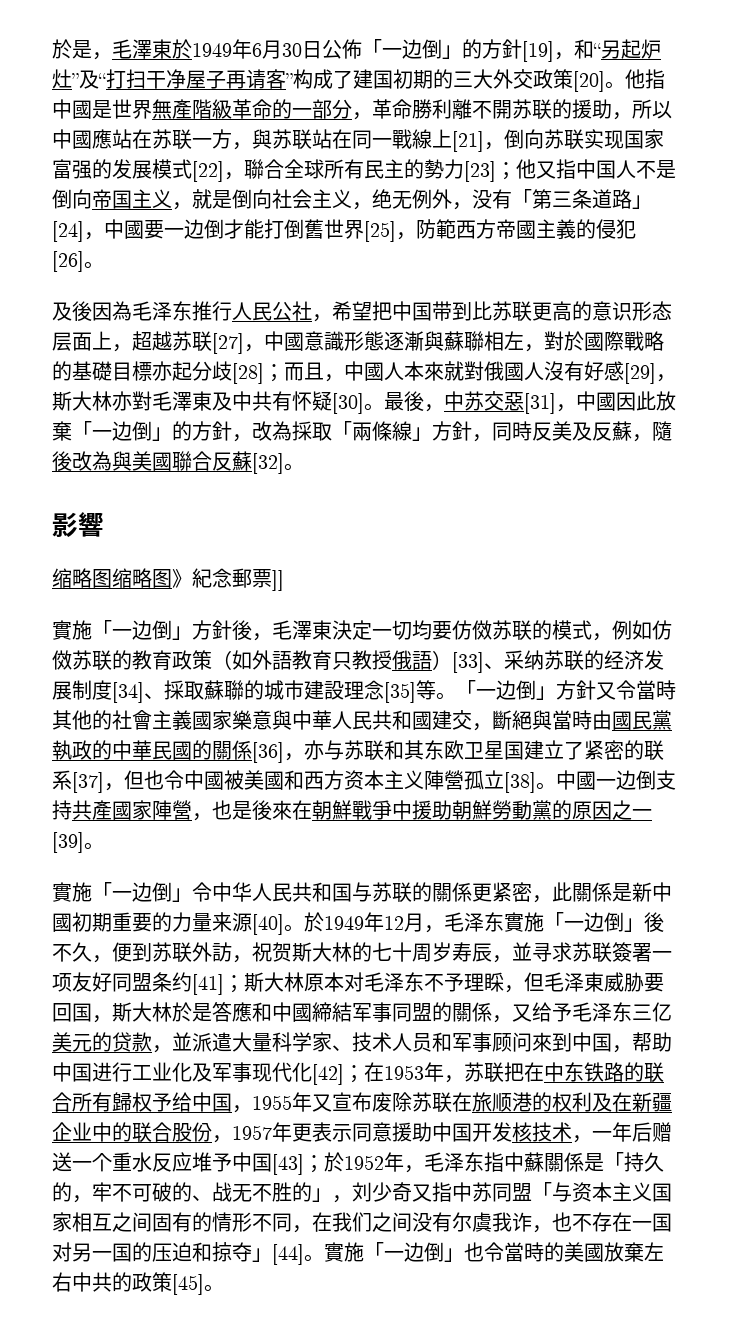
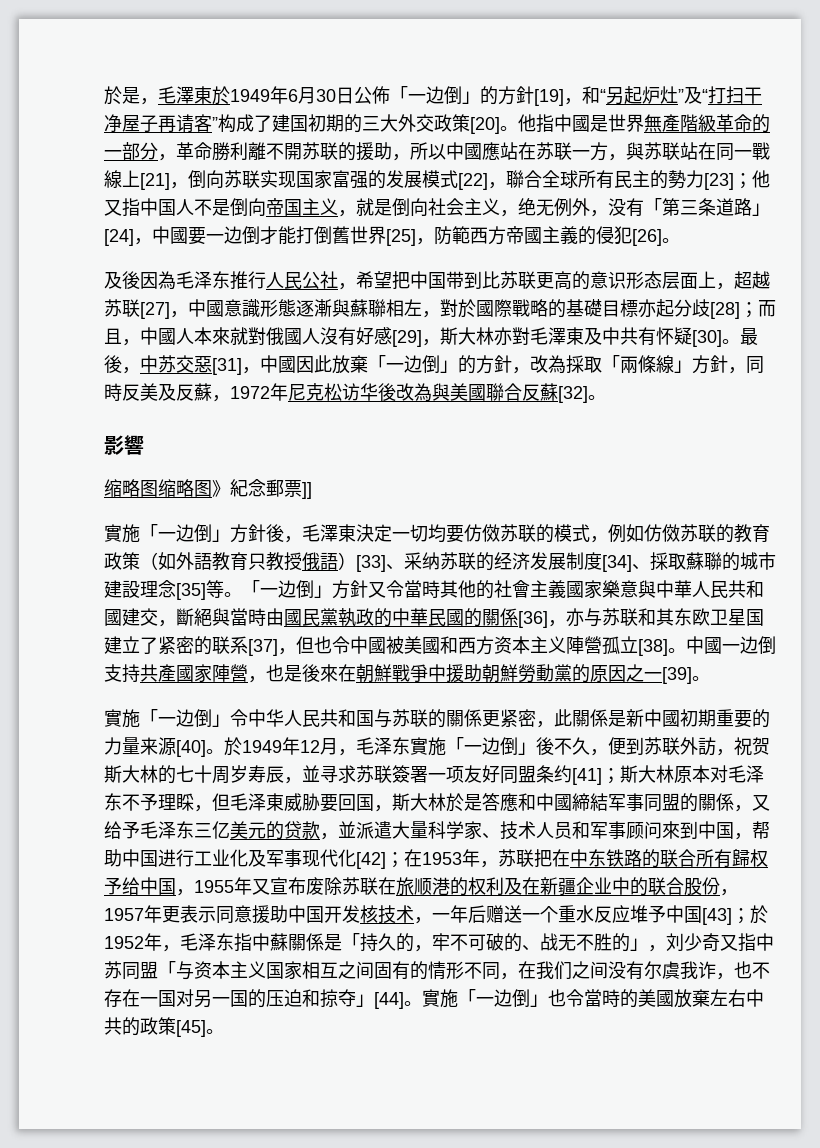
[652,421,672,441] 隨 -> [230,383,378,401] 1972年尼克松访华

